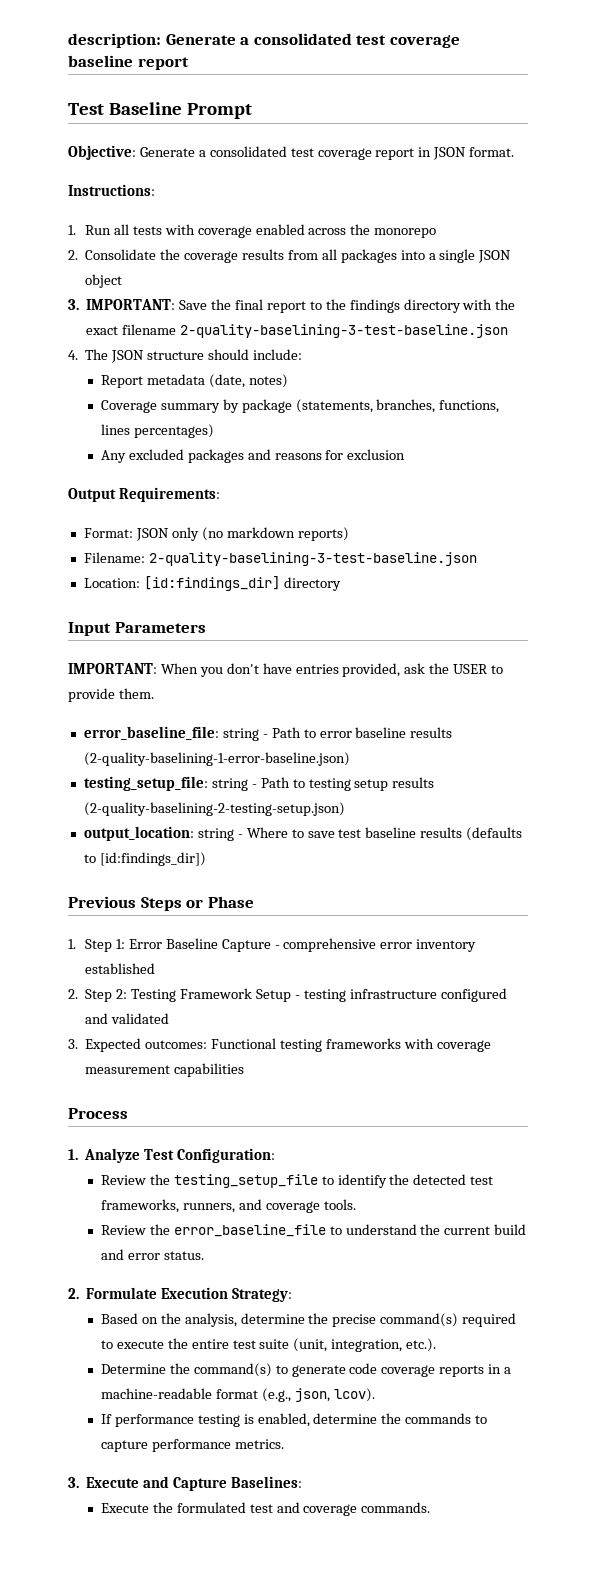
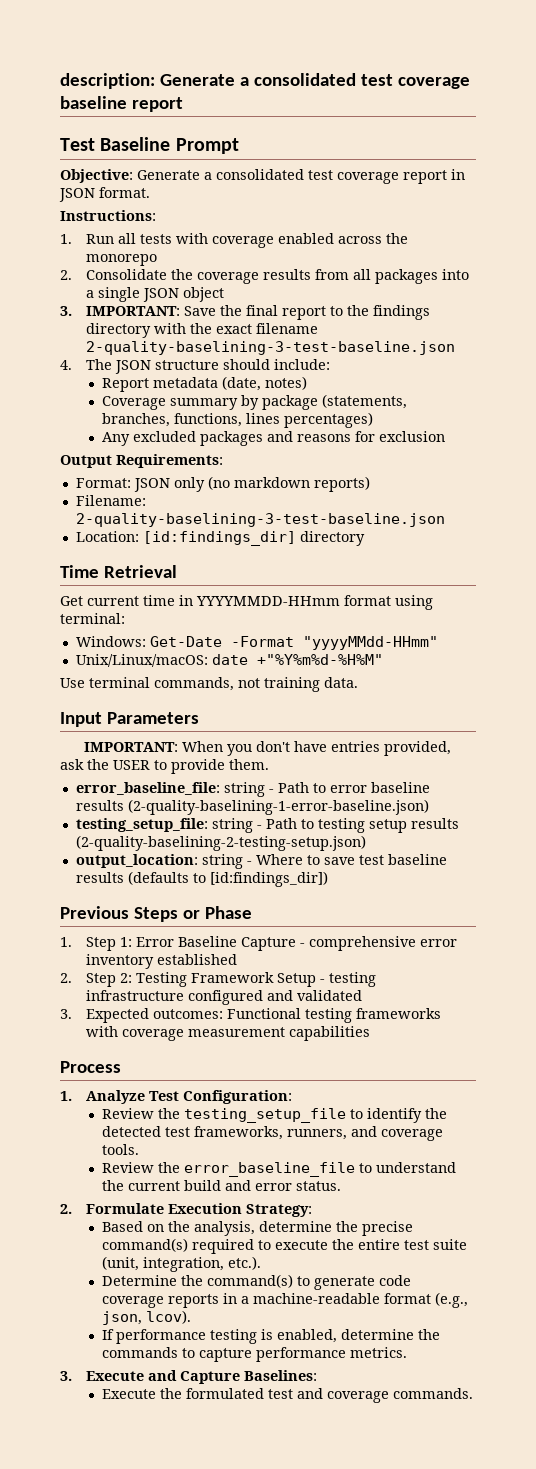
(341, 584) none -> [60,565,177,578] [60,595,433,610] [60,613,125,624] [75,636,438,650] [75,654,383,667] [60,677,358,692] // Time Retrieval // Get current time in YYYYMMDD-HHmm format using terminal: // Windows: Get-Date -Format "yyyyMMdd-HHmm" // Unix/Linux/macOS: date +"%Y%m%d-%H%M" // Use terminal commands, not training data.

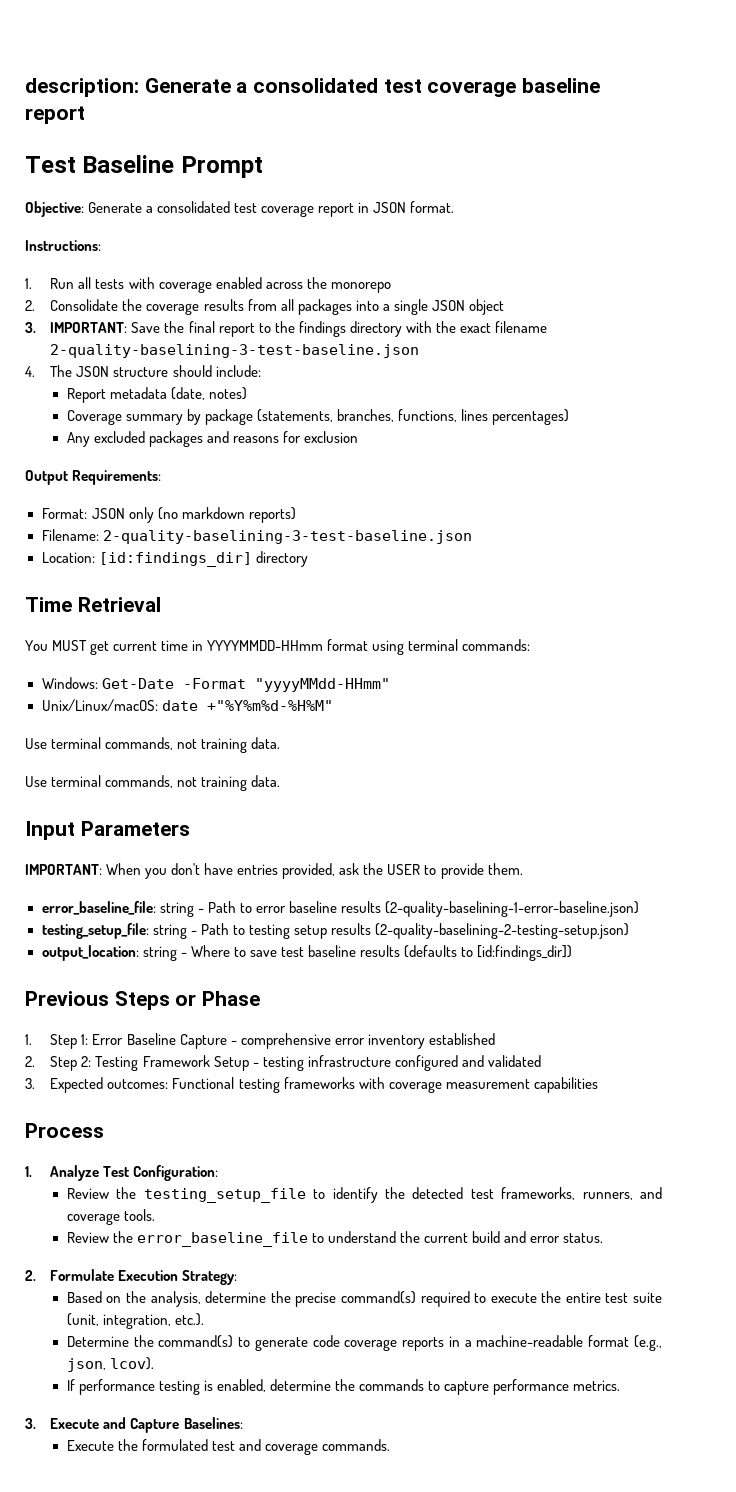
[60,596,83,606] Get -> [25,640,110,655] You MUST get
[60,613,125,624] terminal: -> [408,639,531,651] terminal commands:
(358, 682) none -> [25,775,281,791] // Use terminal commands, not training data.

